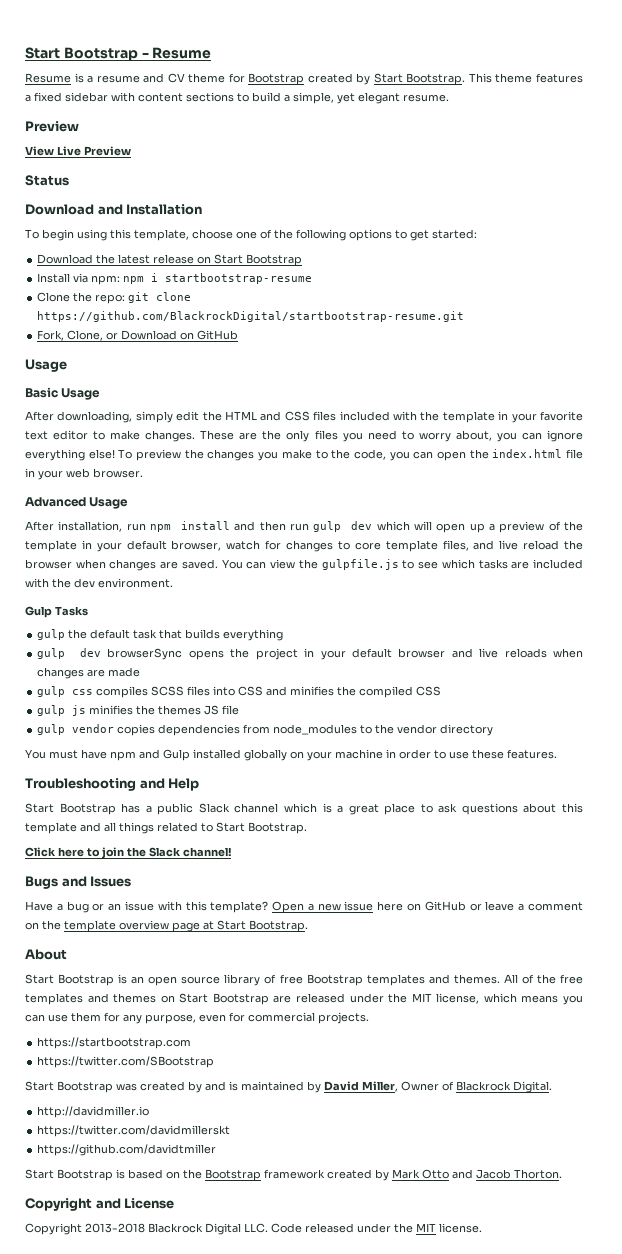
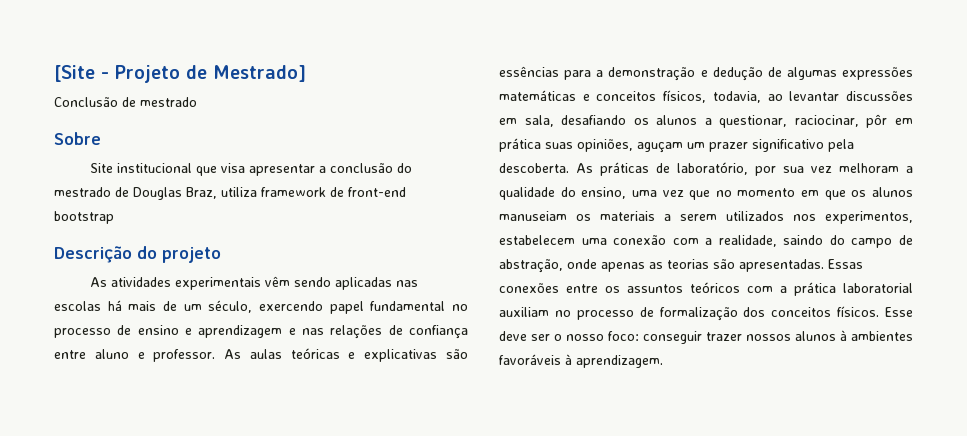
[25,47,212,61] [25,73,584,85] [25,92,449,104] [25,121,79,132] [25,146,131,156] [25,175,69,186] [25,204,203,215] [25,229,477,241] [37,254,303,266] [37,273,313,285] [37,292,192,304] [37,311,465,322] [37,330,239,341] [25,359,67,372] [25,387,101,400] [25,411,583,423] [25,430,583,442] [25,449,583,461] [25,468,143,480] [25,497,129,509] [25,521,584,533] [25,540,584,552] [25,559,583,571] [25,578,173,588] [25,606,88,618] [37,629,284,641] [37,648,583,660] [37,667,141,679] [37,686,442,698] [37,705,240,716] [37,724,494,736] [25,749,557,761] [25,778,200,791] [25,803,583,815] [25,822,307,834] [25,847,231,859] [25,876,132,889] [25,901,583,913] [25,920,308,932] [25,949,67,960] [25,974,583,986] [25,993,583,1005] [25,1012,369,1024] [37,1037,192,1049] [37,1056,215,1068] [25,1081,552,1093] [37,1106,150,1118] [37,1125,231,1137] [37,1144,217,1156] [25,1169,562,1181] [25,1198,175,1211] [25,1223,482,1235] Start Bootstrap - Resume // Resume is a resume and CV theme for Bootstrap created by Start Bootstrap. This theme features a fixed sidebar with content sections to build a simple, yet elegant resume. // Preview // View Live Preview // Status // Download and Installation // To begin using this template, choose one of the following options to get started: // Download the latest release on Start Bootstrap // Install via npm: npm i startbootstrap-resume // Clone the repo: git clone https://github.com/BlackrockDigital/startbootstrap-resume.git // Fork, Clone, or Download on GitHub // Usage // Basic Usage // After downloading, simply edit the HTML and CSS files included with the template in your favorite text editor to make changes. These are the only files you need to worry about, you can ignore everything else! To preview the changes you make to the code, you can open the index.html file in your web browser. // Advanced Usage // After installation, run npm install and then run gulp dev which will open up a preview of the template in your default browser, watch for changes to core template files, and live reload the browser when changes are saved. You can view the gulpfile.js to see which tasks are included with the dev environment. // Gulp Tasks // gulp the default task that builds everything // gulp dev browserSync opens the project in your default browser and live reloads when changes are made // gulp css compiles SCSS files into CSS and minifies the compiled CSS // gulp js minifies the themes JS file // gulp vendor copies dependencies from node_modules to the vendor directory // You must have npm and Gulp installed globally on your machine in order to use these features. // Troubleshooting and Help // Start Bootstrap has a public Slack channel which is a great place to ask questions about this template and all things related to Start Bootstrap. // Click here to join the Slack channel! // Bugs and Issues // Have a bug or an issue with this template? Open a new issue here on GitHub or leave a comment on the template overview page at Start Bootstrap. // About // Start Bootstrap is an open source library of free Bootstrap templates and themes. All of the free templates and themes on Start Bootstrap are released under the MIT license, which means you can use them for any purpose, even for commercial projects. // https://startbootstrap.com // https://twitter.com/SBootstrap // Start Bootstrap was created by and is maintained by David Miller, Owner of Blackrock Digital. // http://davidmiller.io // https://twitter.com/davidmillerskt // https://github.com/davidtmiller // Start Bootstrap is based on the Bootstrap framework created by Mark Otto and Jacob Thorton. // Copyright and License // Copyright 2013-2018 Blackrock Digital LLC. Code released under the MIT license. -> [54,65,306,83] [54,97,197,107] [54,132,101,145] [89,163,412,176] [54,187,406,200] [54,211,114,224] [54,246,221,263] [89,276,418,290] [54,300,469,314] [54,325,468,339] [54,348,468,362] [499,66,913,81] [499,90,913,103] [499,114,913,128] [499,138,854,153] [499,162,913,176] [499,187,913,200] [499,211,913,224] [499,235,913,248] [499,259,863,273] [499,282,913,296] [499,306,913,321] [499,330,913,344] [499,354,663,368] [Site - Projeto de Mestrado] // Conclusão de mestrado // Sobre // Site institucional que visa apresentar a conclusão do mestrado de Douglas Braz, utiliza framework de front-end bootstrap // Descrição do projeto // As atividades experimentais vêm sendo aplicadas nas escolas há mais de um século, exercendo papel fundamental no processo de ensino e aprendizagem e nas relações de confiança entre aluno e professor. As aulas teóricas e explicativas são essências para a demonstração e dedução de algumas expressões matemáticas e conceitos físicos, todavia, ao levantar discussões em sala, desafiando os alunos a questionar, raciocinar, pôr em prática suas opiniões, aguçam um prazer significativo pela descoberta. As práticas de laboratório, por sua vez melhoram a qualidade do ensino, uma vez que no momento em que os alunos manuseiam os materiais a serem utilizados nos experimentos, estabelecem uma conexão com a realidade, saindo do campo de abstração, onde apenas as teorias são apresentadas. Essas conexões entre os assuntos teóricos com a prática laboratorial auxiliam no processo de formalização dos conceitos físicos. Esse deve ser o nosso foco: conseguir trazer nossos alunos à ambientes favoráveis à aprendizagem.

